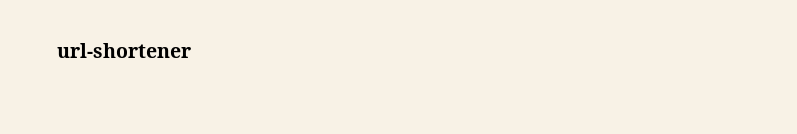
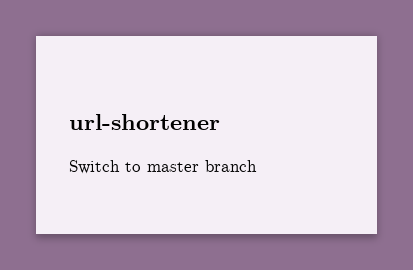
(191, 50) none -> [69,160,257,174] // Switch to master branch

